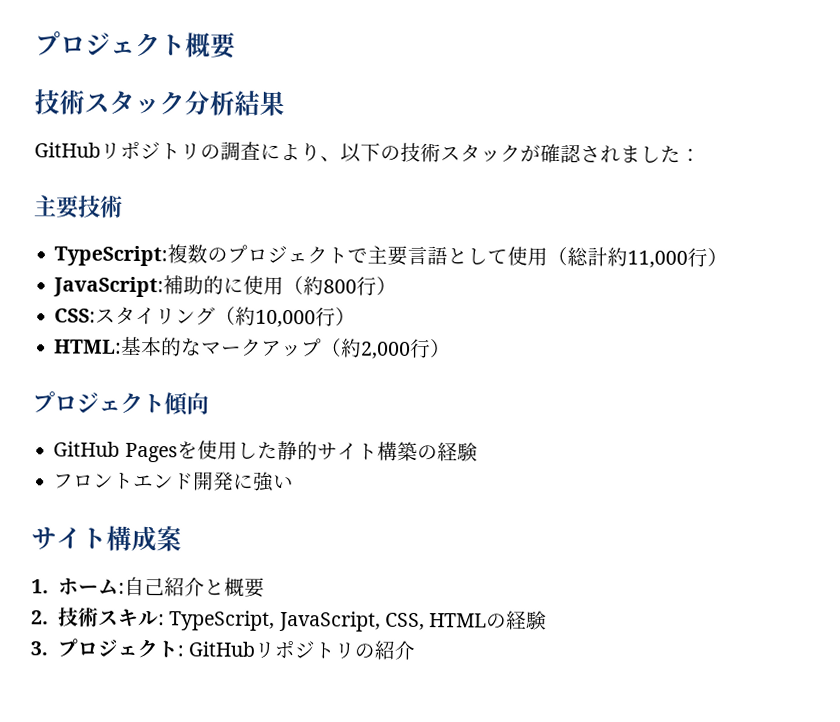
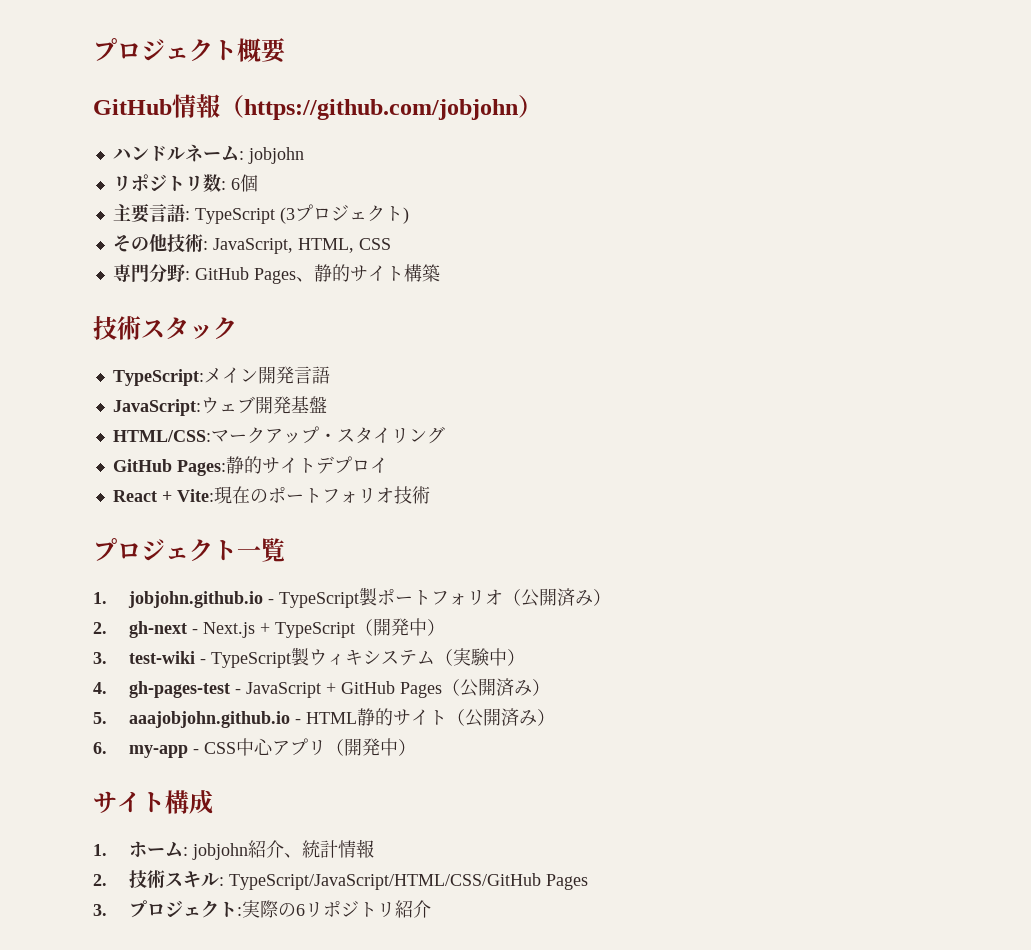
[34,89,285,117] [34,141,701,164] [34,195,123,219] [54,244,729,268] [53,275,398,298] [54,306,357,328] [54,336,452,359] [32,391,209,416] [53,440,478,463] [53,471,295,492] 技術スタック分析結果 // GitHubリポジトリの調査により、以下の技術スタックが確認されました： // 主要技術 // TypeScript:複数のプロジェクトで主要言語として使用（総計約11,000行） // JavaScript:補助的に使用（約800行） // CSS:スタイリング（約10,000行） // HTML:基本的なマークアップ（約2,000行） // プロジェクト傾向 // GitHub Pagesを使用した静的サイト構築の経験 // フロントエンド開発に強い -> [93,94,542,120] [112,144,304,164] [112,174,258,192] [112,204,409,224] [112,234,391,254] [112,264,440,284] [93,316,237,340] [112,366,330,386] [112,396,327,416] [112,426,445,444] [112,456,388,476] [112,486,430,504] [93,538,285,562] [93,587,611,608] [93,618,445,638] [93,647,525,668] [93,678,550,698] [93,708,555,728] [93,738,416,758] GitHub情報（https://github.com/jobjohn） // ハンドルネーム: jobjohn // リポジトリ数: 6個 // 主要言語: TypeScript (3プロジェクト) // その他技術: JavaScript, HTML, CSS // 専門分野: GitHub Pages、静的サイト構築 // 技術スタック // TypeScript:メイン開発言語 // JavaScript:ウェブ開発基盤 // HTML/CSS:マークアップ・スタイリング // GitHub Pages:静的サイトデプロイ // React + Vite:現在のポートフォリオ技術 // プロジェクト一覧 // 1. jobjohn.github.io - TypeScript製ポートフォリオ（公開済み） // 2. gh-next - Next.js + TypeScript（開発中） // 3. test-wiki - TypeScript製ウィキシステム（実験中） // 4. gh-pages-test - JavaScript + GitHub Pages（公開済み） // 5. aaajobjohn.github.io - HTML静的サイト（公開済み） // 6. my-app - CSS中心アプリ（開発中）
[156,526,182,552] 案 -> (213, 802) none
[124,576,266,598] 自己紹介と概要 -> [191,839,374,860] jobjohn紹介、統計情報
[169,610,548,632] TypeScript, JavaScript, CSS, HTMLの経験 -> [228,873,588,890] TypeScript/JavaScript/HTML/CSS/GitHub Pages
[188,640,376,659] GitHubリポジトリの -> [241,900,395,918] 実際の6リポジトリ

